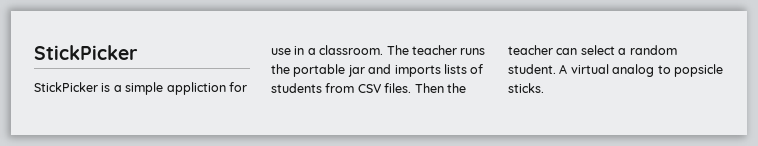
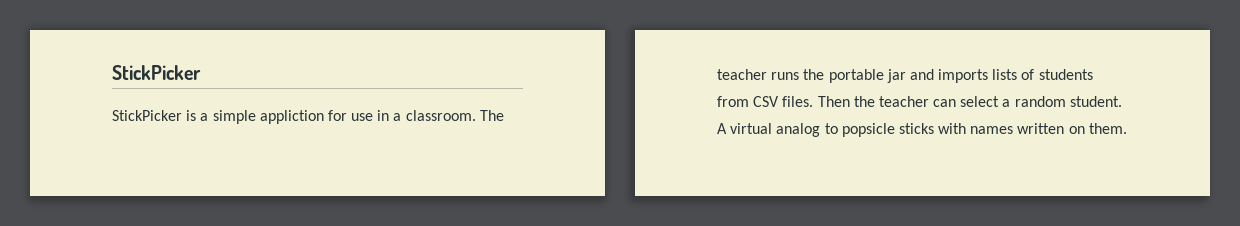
[508,83,544,93] sticks. -> [898,123,1127,134] sticks with names written on them.

